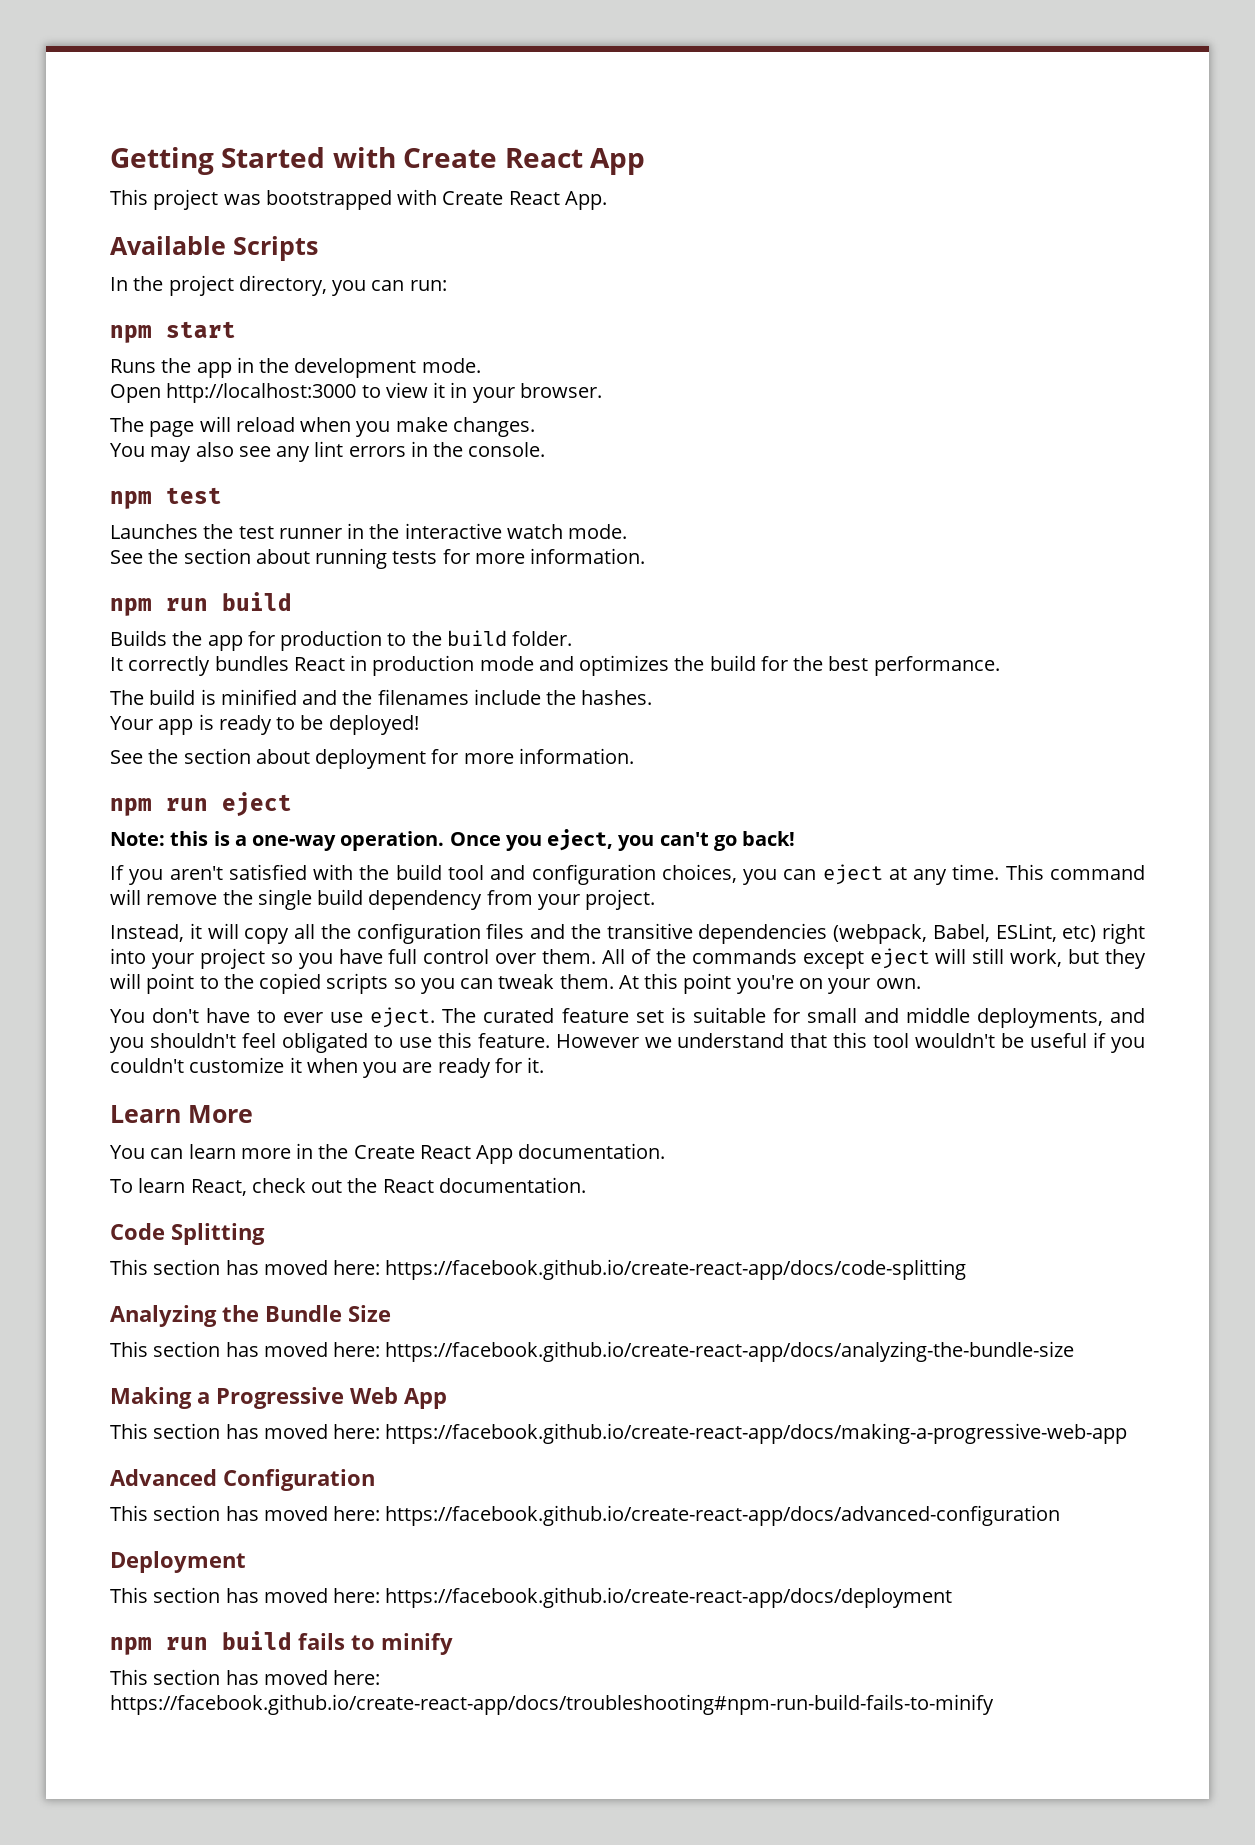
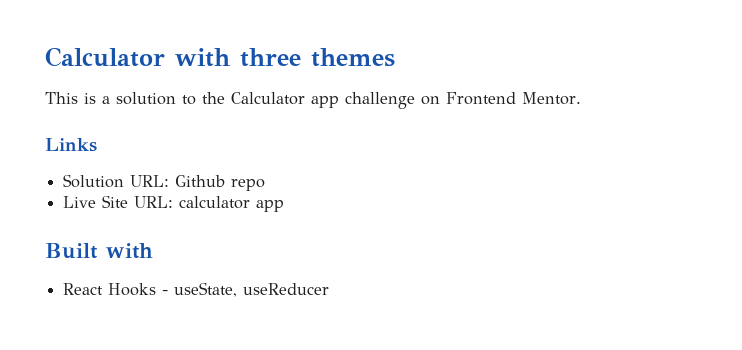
[110,147,646,175] [110,189,607,210] [110,236,318,261] [110,275,447,296] [110,321,236,343] [110,357,481,378] [110,382,602,403] [110,416,535,437] [110,441,546,462] [110,487,222,509] [110,523,628,539] [110,548,646,569] [110,592,292,616] [110,630,573,651] [110,655,1000,676] [110,689,653,705] [110,714,419,735] [110,748,634,769] [110,792,292,817] [110,829,796,851] [110,864,1146,885] [110,889,656,910] [110,923,1145,944] [110,948,1146,969] [110,973,921,994] [110,1007,1145,1028] [110,1032,1146,1053] [110,1057,545,1078] [110,1105,253,1123] [110,1143,666,1164] [110,1177,586,1196] [110,1223,265,1245] [110,1259,967,1280] [110,1305,391,1327] [110,1341,1075,1362] [110,1387,447,1409] [110,1423,1128,1444] [110,1469,375,1491] [110,1505,1061,1526] [110,1551,246,1573] [110,1587,953,1608] [110,1631,453,1655] [110,1669,381,1685] [110,1694,994,1715] Getting Started with Create React App // This project was bootstrapped with Create React App. // Available Scripts // In the project directory, you can run: // npm start // Runs the app in the development mode. // Open http://localhost:3000 to view it in your browser. // The page will reload when you make changes. // You may also see any lint errors in the console. // npm test // Launches the test runner in the interactive watch mode. // See the section about running tests for more information. // npm run build // Builds the app for production to the build folder. // It correctly bundles React in production mode and optimizes the build for the best performance. // The build is minified and the filenames include the hashes. // Your app is ready to be deployed! // See the section about deployment for more information. // npm run eject // Note: this is a one-way operation. Once you eject, you can't go back! // If you aren't satisfied with the build tool and configuration choices, you can eject at any time. This command will remove the single build dependency from your project. // Instead, it will copy all the configuration files and the transitive dependencies (webpack, Babel, ESLint, etc) right into your project so you have full control over them. All of the commands except eject will still work, but they will point to the copied scripts so you can tweak them. At this point you're on your own. // You don't have to ever use eject. The curated feature set is suitable for small and middle deployments, and you shouldn't feel obligated to use this feature. However we understand that this tool wouldn't be useful if you couldn't customize it when you are ready for it. // Learn More // You can learn more in the Create React App documentation. // To learn React, check out the React documentation. // Code Splitting // This section has moved here: https://facebook.github.io/create-react-app/docs/code-splitting // Analyzing the Bundle Size // This section has moved here: https://facebook.github.io/create-react-app/docs/analyzing-the-bundle-size // Making a Progressive Web App // This section has moved here: https://facebook.github.io/create-react-app/docs/making-a-progressive-web-app // Advanced Configuration // This section has moved here: https://facebook.github.io/create-react-app/docs/advanced-configuration // Deployment // This section has moved here: https://facebook.github.io/create-react-app/docs/deployment // npm run build fails to minify // This section has moved here: https://facebook.github.io/create-react-app/docs/troubleshooting#npm-run-build-fails-to-minify -> [45,47,395,67] [45,92,581,109] [45,138,97,152] [63,174,266,191] [63,195,285,212] [45,243,153,259] [63,282,330,297] Calculator with three themes // This is a solution to the Calculator app challenge on Frontend Mentor. // Links // Solution URL: Github repo // Live Site URL: calculator app // Built with // React Hooks - useState, useReducer

